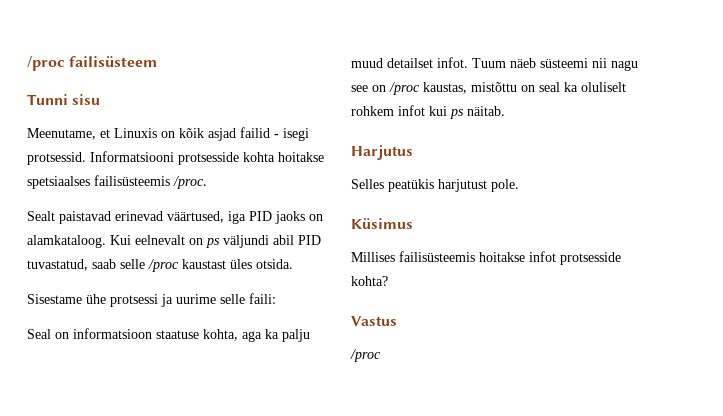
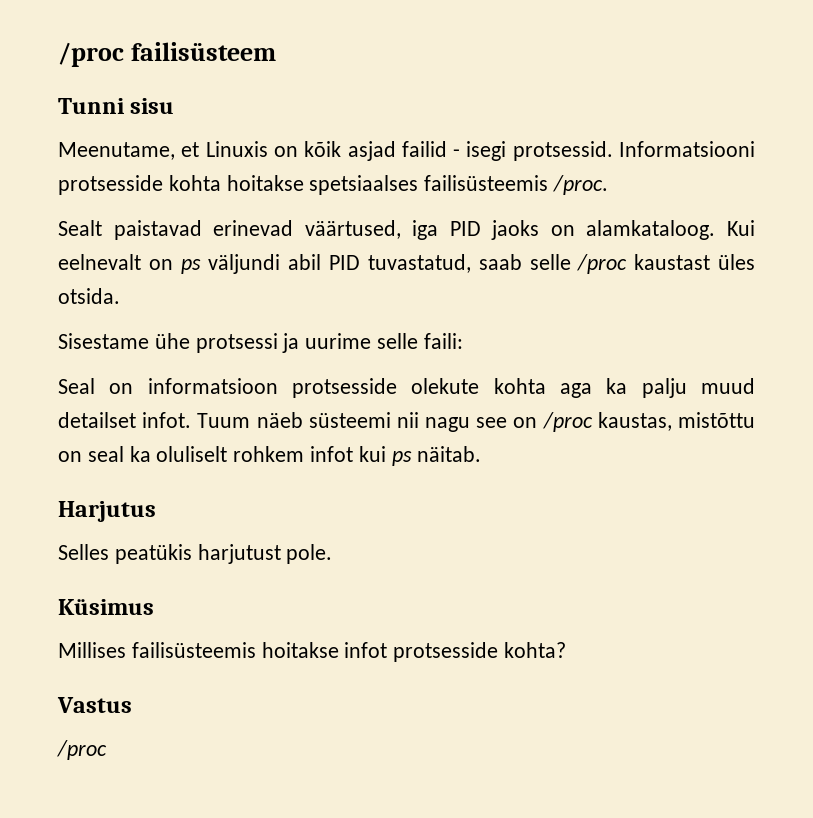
[156,329,238,341] staatuse kohta, -> [292,378,546,398] protsesside olekute kohta

